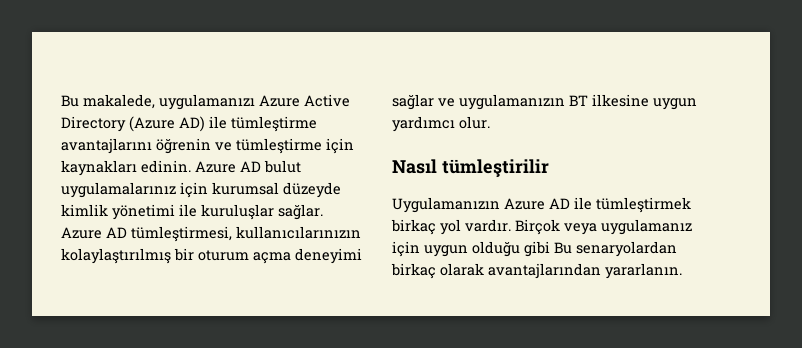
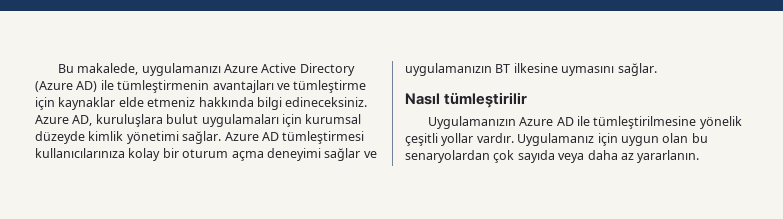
[231,116,317,132] [61,138,354,154] [61,160,301,176] [61,182,176,198] tümleştirme avantajlarını öğrenin ve tümleştirme için kaynakları edinin. Azure AD bulut uygulamalarınız -> [117,80,367,93] [35,97,368,110] [35,114,279,127] tümleştirmenin avantajları ve tümleştirme için kaynaklar elde etmeniz hakkında bilgi edineceksiniz. Azure AD, kuruluşlara bulut uygulamaları
[179,204,274,220] ile kuruluşlar -> (179, 137) none
[131,226,361,242] [61,248,171,264] tümleştirmesi, kullanıcılarınızın kolaylaştırılmış -> [282,131,365,144] [35,148,161,161] tümleştirmesi kullanıcılarınıza kolay
[653,98,697,110] [392,116,490,132] uygun yardımcı olur. -> [561,63,657,76] uymasını sağlar.
[596,197,691,213] [391,219,692,235] [392,241,677,257] [391,263,601,279] tümleştirmek birkaç yol vardır. Birçok veya uygulamanız için uygun olduğu gibi Bu senaryolardan birkaç olarak avantajlarından -> [593,116,742,129] [405,133,708,146] [405,150,634,163] tümleştirilmesine yönelik çeşitli yollar vardır. Uygulamanız için uygun olan bu senaryolardan çok sayıda veya daha az

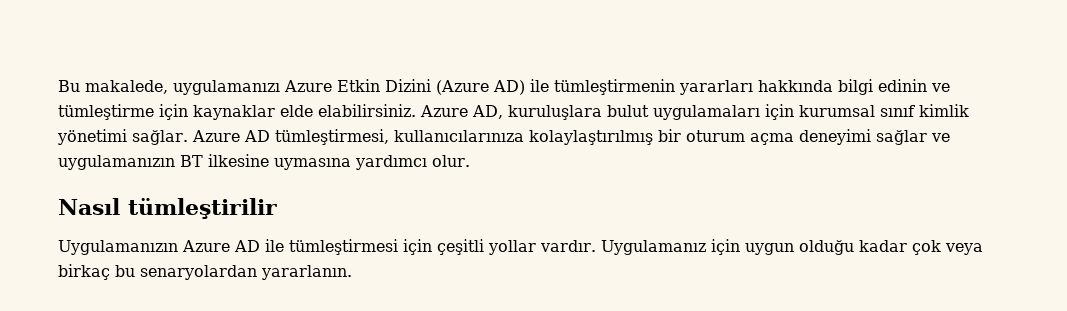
[261,63,355,76] Active Directory -> [337,79,431,92] Etkin Dizini
[212,80,274,93] avantajları -> [679,79,927,95] yararları hakkında bilgi edinin
[147,97,368,110] etmeniz hakkında bilgi edineceksiniz. -> [318,104,416,117] elabilirsiniz.
[35,131,85,144] düzeyde -> [880,105,915,117] sınıf
[282,131,365,144] [35,148,161,161] tümleştirmesi kullanıcılarınıza kolay -> [274,129,653,145] tümleştirmesi, kullanıcılarınıza kolaylaştırılmış
[561,63,657,76] uymasını sağlar. -> [274,155,470,170] uymasına yardımcı olur.
[593,116,742,129] tümleştirilmesine yönelik -> [289,239,432,255] tümleştirmesi için
[662,133,708,143] [405,150,634,163] olan bu senaryolardan çok sayıda veya daha az -> [798,240,983,255] [58,264,257,280] olduğu kadar çok veya birkaç bu senaryolardan

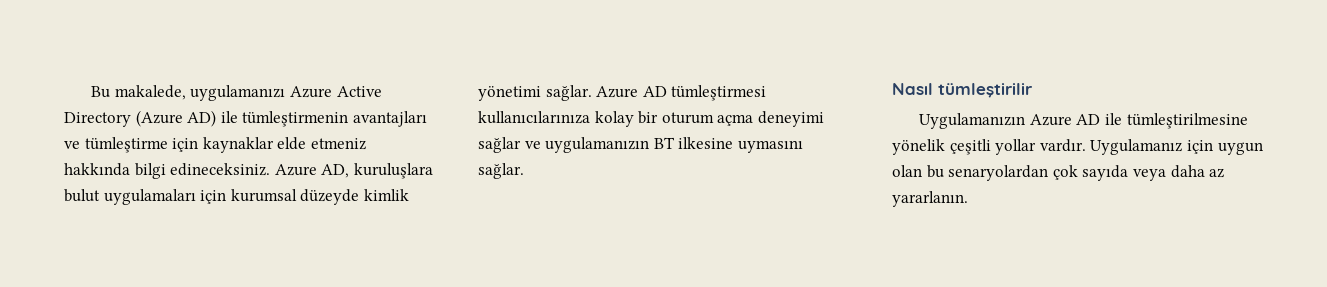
[337,79,431,92] Etkin Dizini -> [336,86,382,97] [64,112,131,127] Active Directory
[679,79,927,95] yararları hakkında bilgi edinin -> [352,111,427,127] avantajları
[318,104,416,117] elabilirsiniz. -> [310,138,366,150] [64,163,271,179] etmeniz hakkında bilgi edineceksiniz.
[880,105,915,117] sınıf -> [300,189,360,205] düzeyde
[274,129,653,145] tümleştirmesi, kullanıcılarınıza kolaylaştırılmış -> [671,85,767,101] [478,111,634,127] tümleştirmesi kullanıcılarınıza kolay
[274,155,470,170] uymasına yardımcı olur. -> [737,140,803,153] [478,163,524,179] uymasını sağlar.
[289,239,432,255] tümleştirmesi için -> [1126,113,1248,129] [892,139,945,155] tümleştirilmesine yönelik
[798,240,983,255] [58,264,257,280] olduğu kadar çok veya birkaç bu senaryolardan -> [892,165,1225,181] olan bu senaryolardan çok sayıda veya daha az

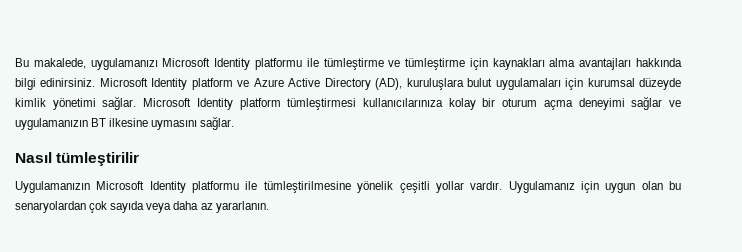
[290,86,382,98] [64,110,427,127] [64,137,366,153] [64,163,350,179] Azure Active Directory (Azure AD) ile tümleştirmenin avantajları ve tümleştirme için kaynaklar elde etmeniz hakkında bilgi edineceksiniz. Azure AD, -> [162,58,683,70] [15,78,403,90] Microsoft Identity platformu ile tümleştirme ve tümleştirme için kaynakları alma avantajları hakkında bilgi edinirsiniz. Microsoft Identity platform ve Azure Active Directory (AD),
[596,86,667,98] Azure AD -> [143,98,281,110] Microsoft Identity platform
[1029,114,1101,126] Azure AD -> [96,181,240,193] Microsoft Identity platformu

